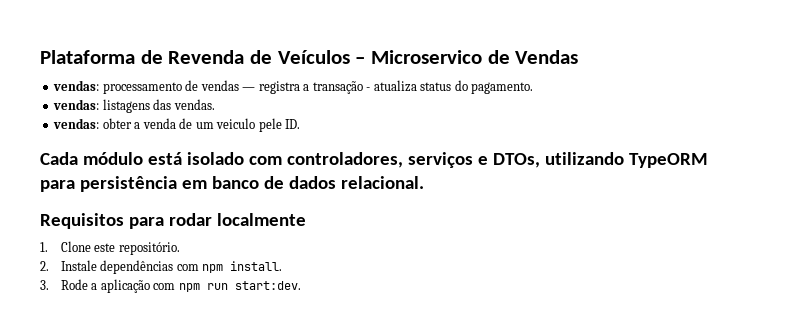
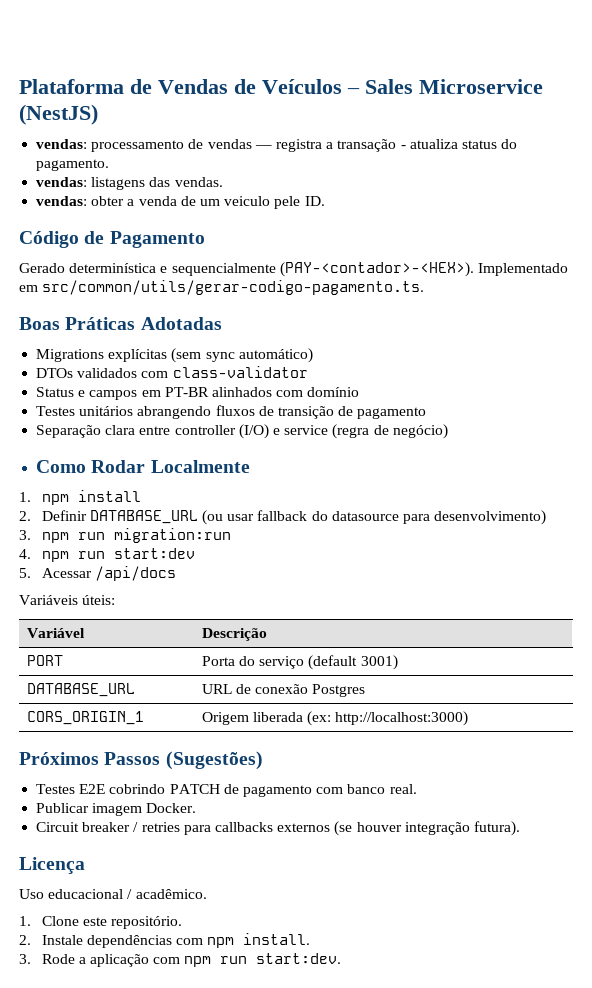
[168,50,245,64] Revenda -> [158,79,228,94] Vendas
[371,50,579,64] Microservico de Vendas -> [365,79,543,94] [19,104,98,125] Sales Microservice (NestJS)
[40,152,708,168] [40,176,424,192] [40,213,306,229] Cada módulo está isolado com controladores, serviços e DTOs, utilizando TypeORM para persistência em banco de dados relacional. // Requisitos para rodar localmente -> [19,231,205,248] [19,262,568,277] [19,280,425,295] [19,317,222,330] [36,348,313,363] [36,366,308,378] [36,387,360,400] [36,405,427,419] [36,424,448,439] [36,460,250,473] [19,490,141,505] [19,510,547,525] [19,528,231,543] [19,548,195,562] [19,566,176,581] [19,595,116,605] [26,628,85,638] [201,628,267,641] [26,655,63,666] [201,655,398,670] [26,683,135,697] [201,684,366,697] [26,711,144,725] [201,711,469,726] [19,751,263,770] [36,784,417,797] [36,803,197,816] [36,821,520,836] [19,857,85,874] [19,889,207,899] Código de Pagamento // Gerado determinística e sequencialmente (PAY-<contador>-<HEX>). Implementado em src/common/utils/gerar-codigo-pagamento.ts. // Boas Práticas Adotadas // Migrations explícitas (sem sync automático) // DTOs validados com class-validator // Status e campos em PT-BR alinhados com domínio // Testes unitários abrangendo fluxos de transição de pagamento // Separação clara entre controller (I/O) e service (regra de negócio) // Como Rodar Localmente // 1. npm install // 2. Definir DATABASE_URL (ou usar fallback do datasource para desenvolvimento) // 3. npm run migration:run // 4. npm run start:dev // 5. Acessar /api/docs // Variáveis úteis: // Variável | Descrição // PORT | Porta do serviço (default 3001) // DATABASE_URL | URL de conexão Postgres // CORS_ORIGIN_1 | Origem liberada (ex: http://localhost:3000) // Próximos Passos (Sugestões) // Testes E2E cobrindo PATCH de pagamento com banco real. // Publicar imagem Docker. // Circuit breaker / retries para callbacks externos (se houver integração futura). // Licença // Uso educacional / acadêmico.

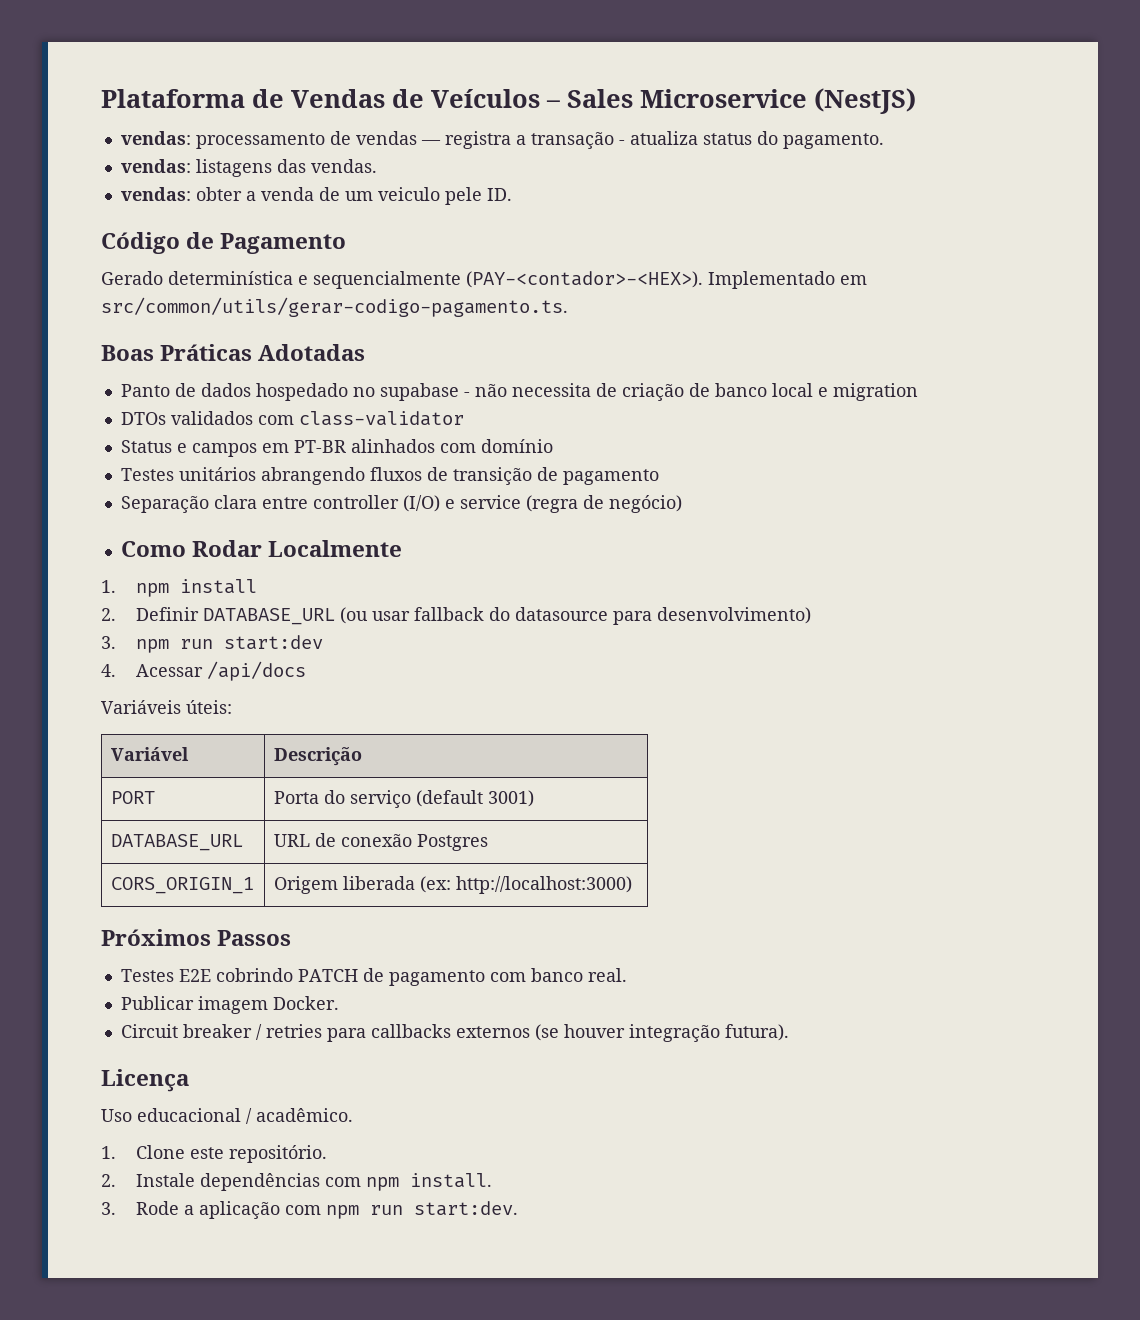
[36,348,313,363] Migrations explícitas (sem sync automático) -> [120,383,918,401] Panto de dados hospedado no supabase - não necessita de criação de banco local e migration
[113,528,231,543] [19,549,105,562] migration:run // 4. npm run -> (213, 644) none
[19,568,31,578] 5. -> [101,664,116,677] 4.
[165,751,263,770] (Sugestões) -> (292, 938) none

